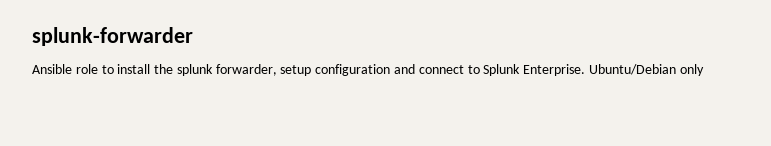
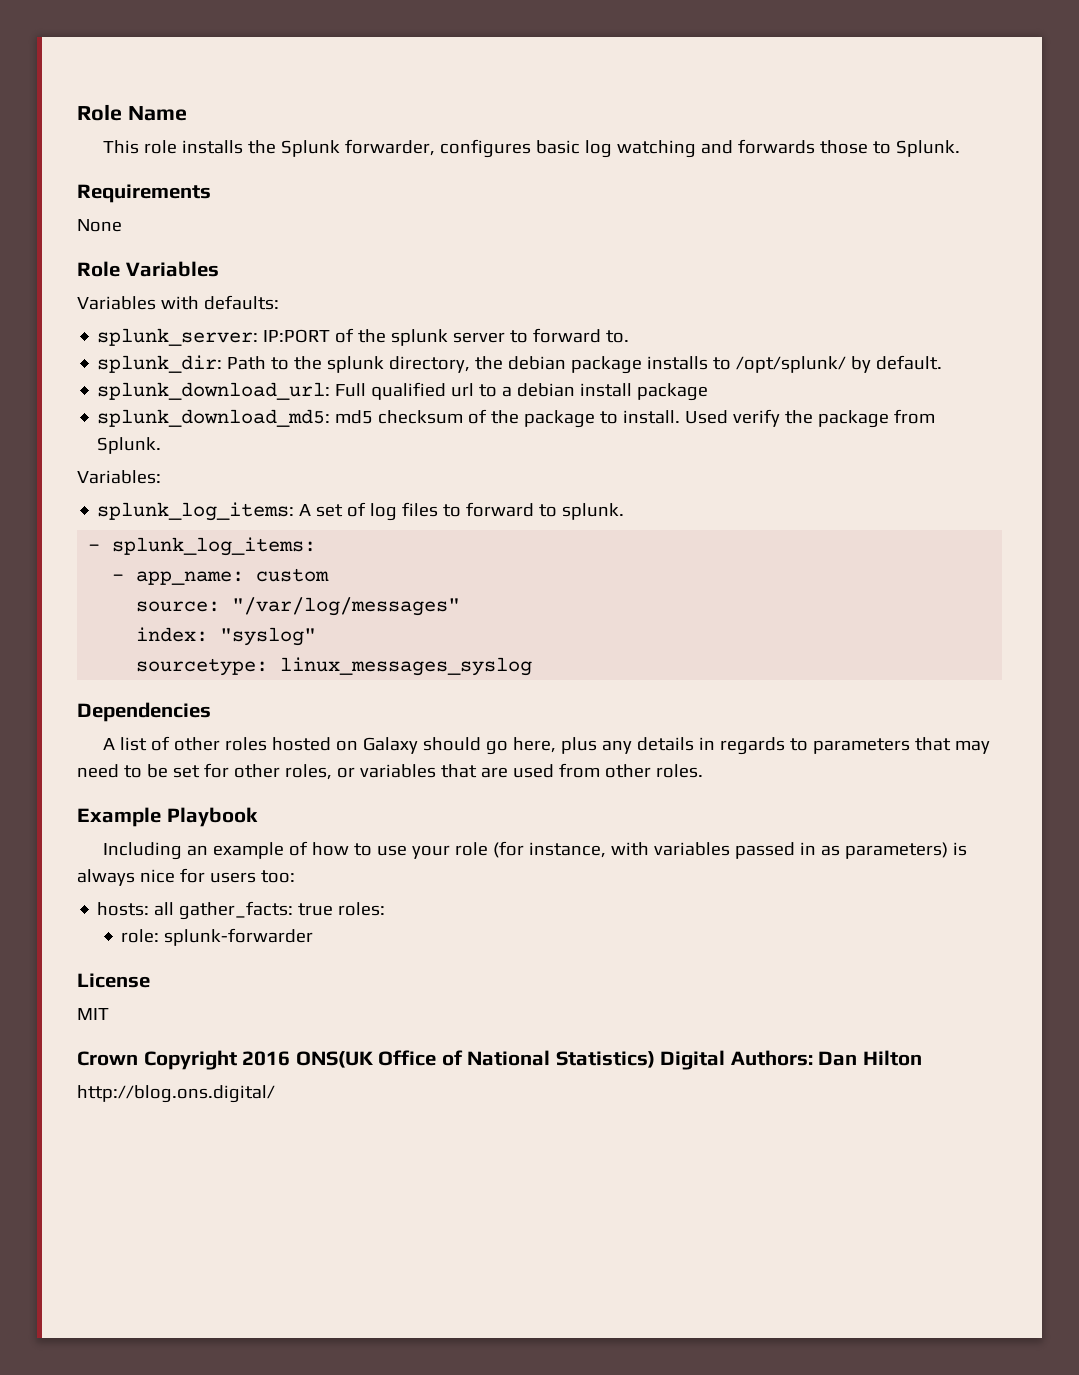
[32,27,193,46] [32,64,704,76] splunk-forwarder // Ansible role to install the splunk forwarder, setup configuration and connect to Splunk Enterprise. Ubuntu/Debian only -> [77,104,187,121] [103,139,960,158] [77,184,211,203] [77,219,122,232] [77,261,219,277] [77,295,279,310] [97,328,630,346] [97,355,943,374] [97,382,709,401] [97,409,936,428] [97,437,162,454] [77,470,161,484] [97,502,625,521] [88,537,317,556] [112,568,330,585] [136,597,461,616] [136,627,317,646] [136,657,533,676] [77,702,211,722] [103,736,990,755] [77,763,703,780] [77,807,258,827] [103,841,967,860] [77,868,295,886] [97,901,386,920] [121,928,314,946] [77,973,150,988] [77,1008,109,1020] [77,1050,922,1070] [77,1085,275,1103] Role Name // This role installs the Splunk forwarder, configures basic log watching and forwards those to Splunk. // Requirements // None // Role Variables // Variables with defaults: // splunk_server: IP:PORT of the splunk server to forward to. // splunk_dir: Path to the splunk directory, the debian package installs to /opt/splunk/ by default. // splunk_download_url: Full qualified url to a debian install package // splunk_download_md5: md5 checksum of the package to install. Used verify the package from Splunk. // Variables: // splunk_log_items: A set of log files to forward to splunk. // - splunk_log_items: // - app_name: custom // source: "/var/log/messages" // index: "syslog" // sourcetype: linux_messages_syslog // Dependencies // A list of other roles hosted on Galaxy should go here, plus any details in regards to parameters that may need to be set for other roles, or variables that are used from other roles. // Example Playbook // Including an example of how to use your role (for instance, with variables passed in as parameters) is always nice for users too: // hosts: all gather_facts: true roles: // role: splunk-forwarder // License // MIT // Crown Copyright 2016 ONS(UK Office of National Statistics) Digital Authors: Dan Hilton // http://blog.ons.digital/

